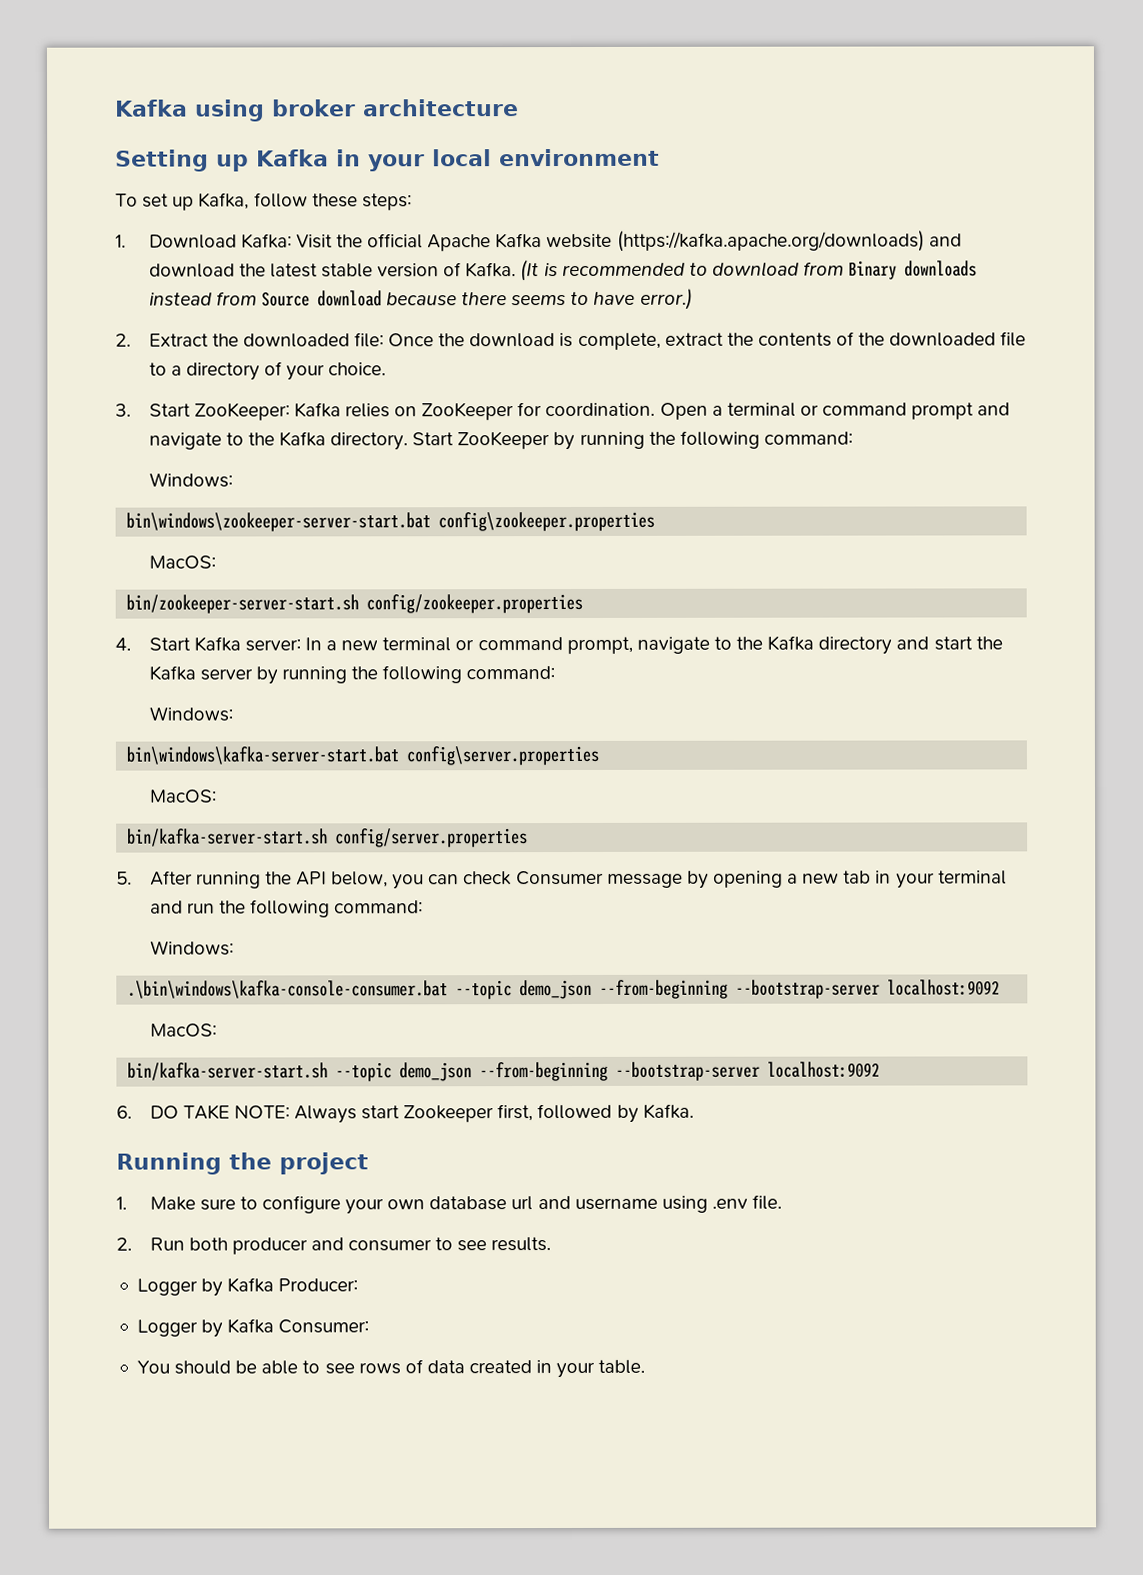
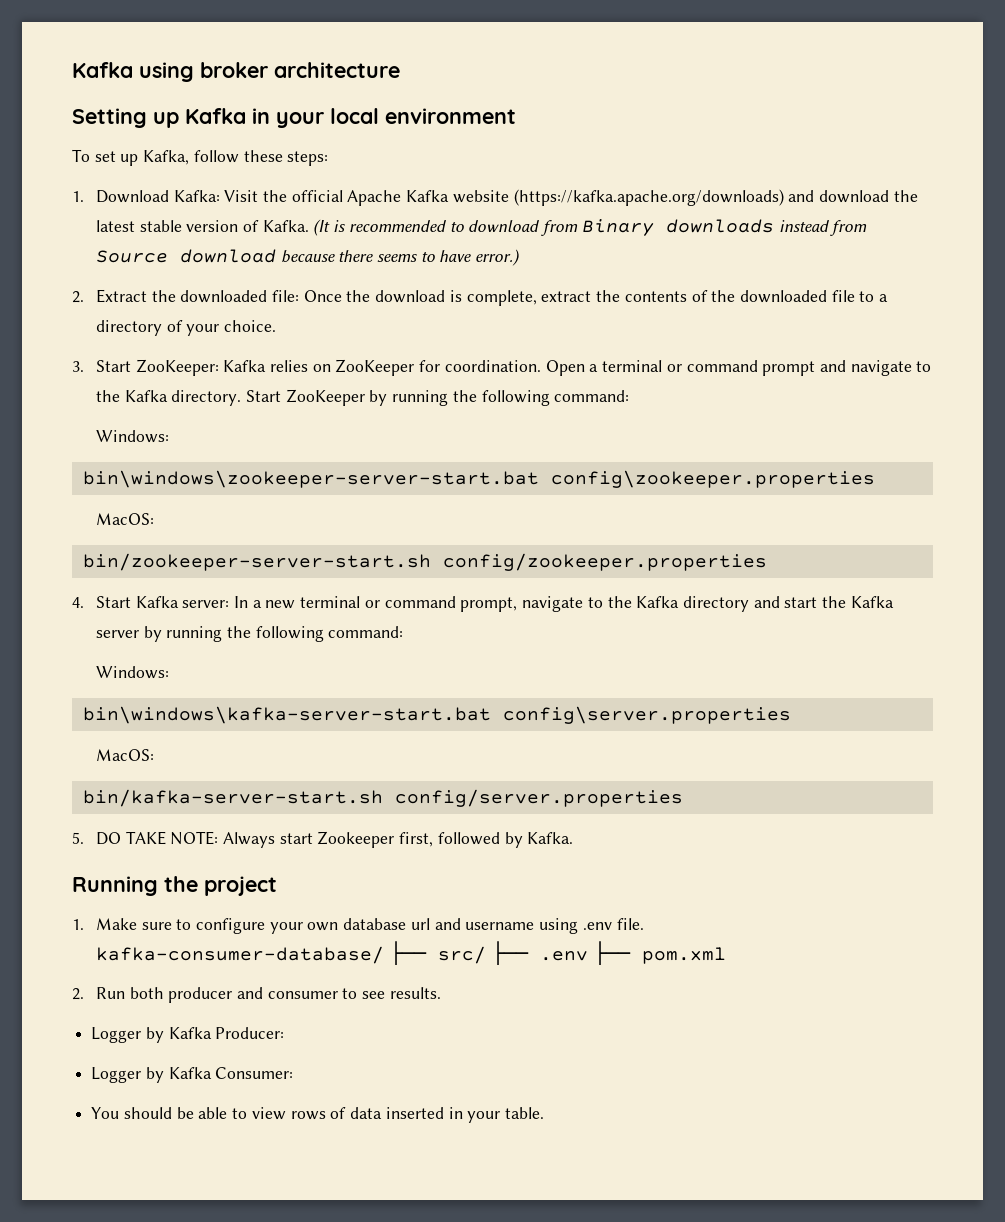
[149,870,1007,890] [149,899,424,918] [149,940,234,956] [127,979,1001,1000] [149,1023,217,1037] [127,1061,881,1082] [116,1105,132,1119] After running the API below, you can check Consumer message by opening a new tab in your terminal and run the following command: // Windows: // .\bin\windows\kafka-console-consumer.bat --topic demo_json --from-beginning --bootstrap-server localhost:9092 // MacOS: // bin/kafka-server-start.sh --topic demo_json --from-beginning --bootstrap-server localhost:9092 // 6. -> (84, 838) none
(783, 1202) none -> [95,941,726,965] kafka-consumer-database/ ├── src/ ├── .env ├── pom.xml
[324,1363,355,1375] see -> [251,1107,286,1120] view
[469,1360,533,1374] created -> [385,1107,444,1119] inserted

